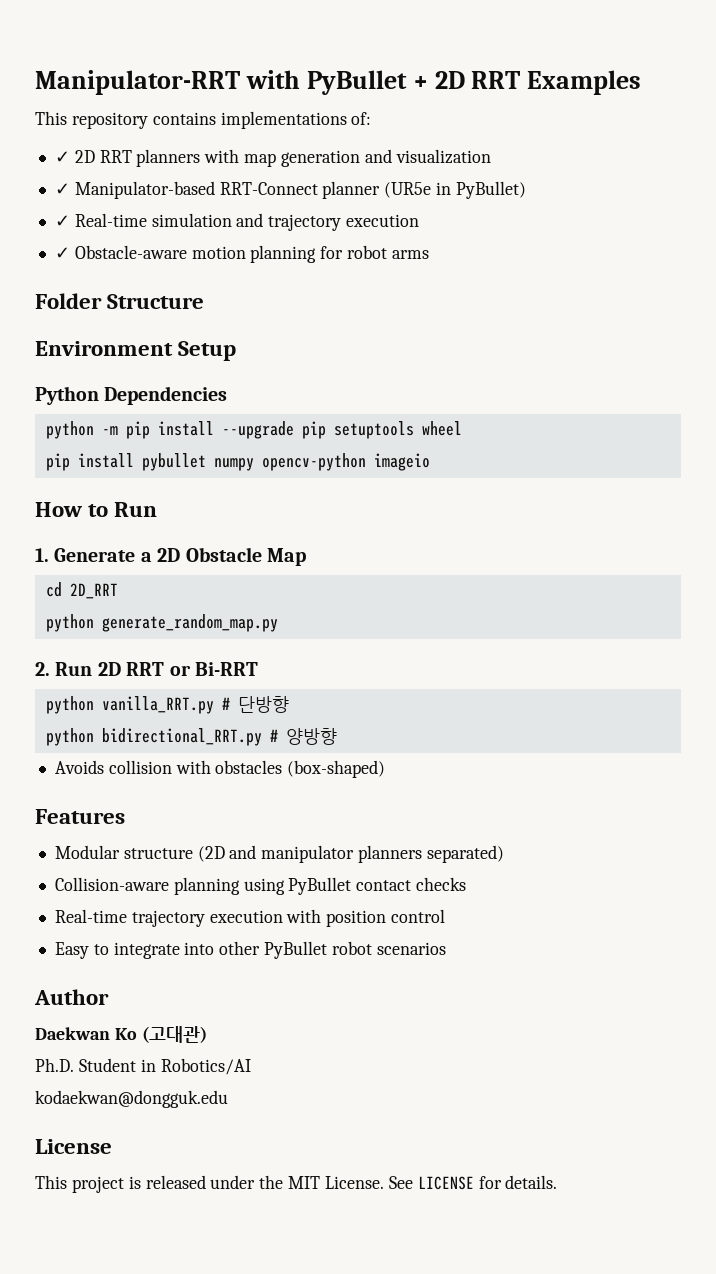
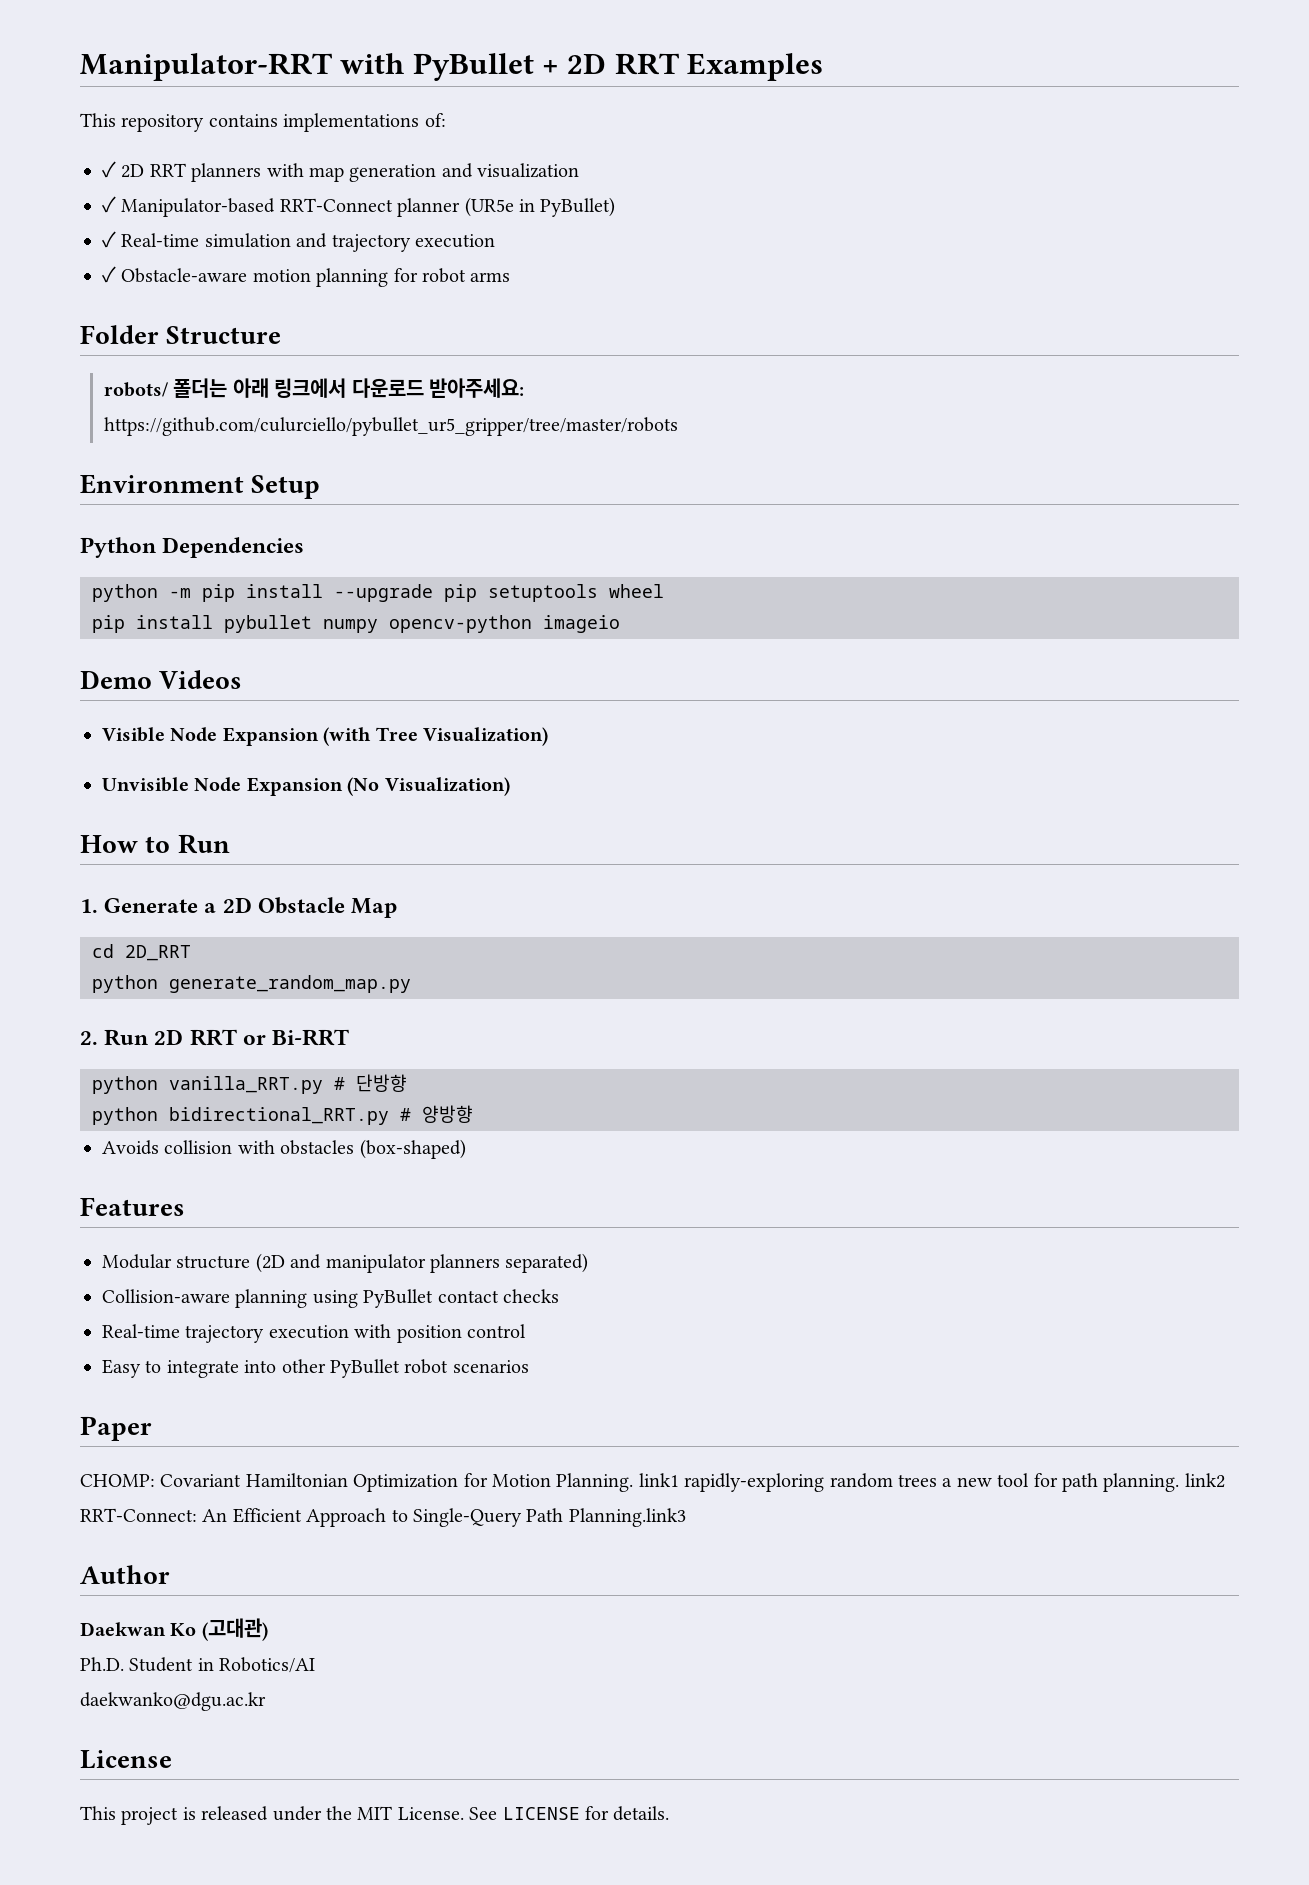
(205, 301) none -> [103,378,524,398] [103,417,678,436] // robots/ 폴더는 아래 링크에서 다운로드 받아주세요: // https://github.com/culurciello/pybullet_ur5_gripper/tree/master/robots
(430, 462) none -> [80,670,243,689] [102,727,548,746] [102,777,510,796] // Demo Videos // Visible Node Expansion (with Tree Visualization) // Unvisible Node Expansion (No Visualization)
(446, 948) none -> [80,1416,152,1441] [80,1473,1225,1492] [80,1508,686,1527] // Paper // CHOMP: Covariant Hamiltonian Optimization for Motion Planning. link1 rapidly-exploring random trees a new tool for path planning. link2 RRT-Connect: An Efficient Approach to Single-Query Path Planning.link3
[35,1090,228,1108] kodaekwan@dongguk.edu -> [80,1692,266,1711] daekwanko@dgu.ac.kr

